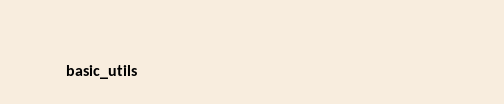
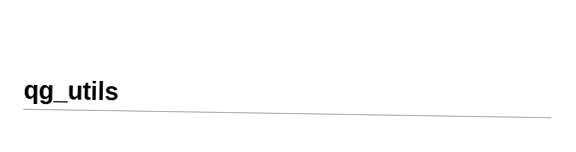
[66,65,137,79] basic_utils -> [23,79,119,106] qg_utils

